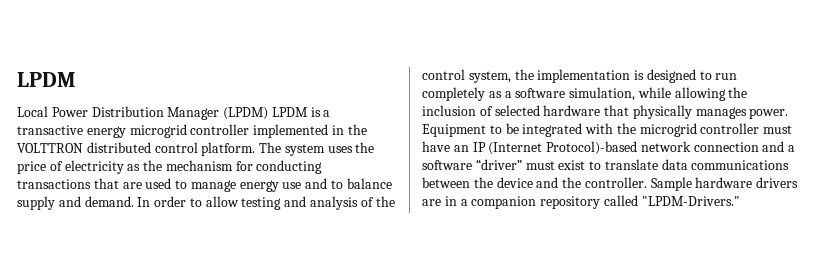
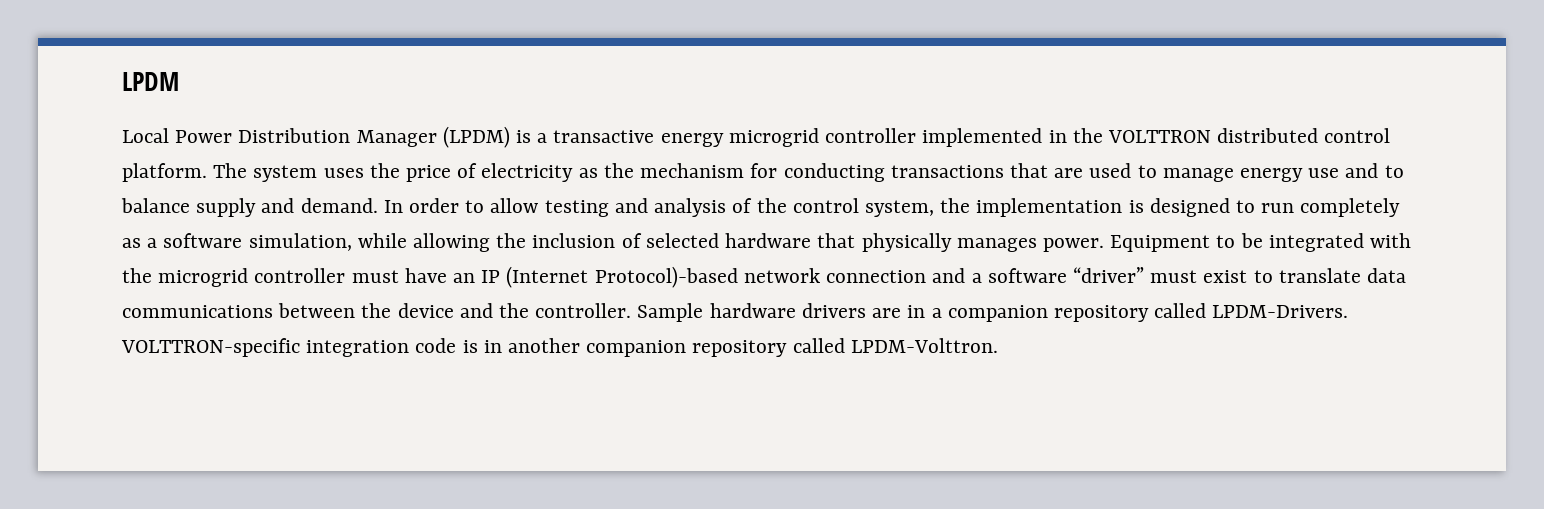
[271,107,308,117] LPDM -> (510, 137) none
[641,196,740,206] "LPDM-Drivers." -> [1212,305,1349,318] [121,338,998,357] LPDM-Drivers. VOLTTRON-specific integration code is in another companion repository called LPDM-Volttron.

